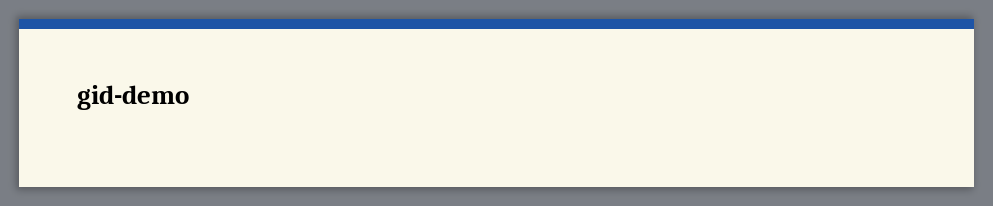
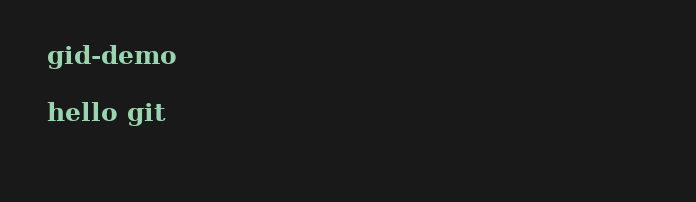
(189, 97) none -> [47,102,166,126] // hello git

